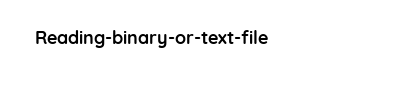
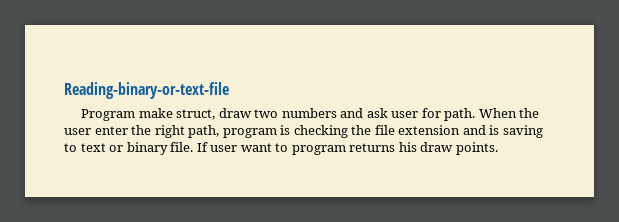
(268, 39) none -> [81,108,540,121] [64,125,543,138] [64,142,498,155] // Program make struct, draw two numbers and ask user for path. When the user enter the right path, program is checking the file extension and is saving to text or binary file. If user want to program returns his draw points.

